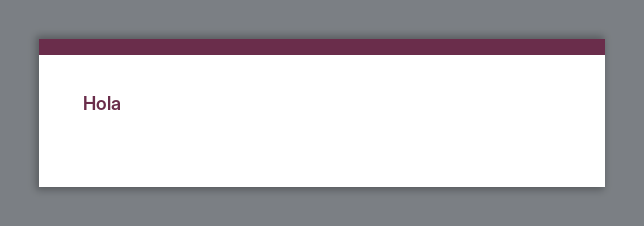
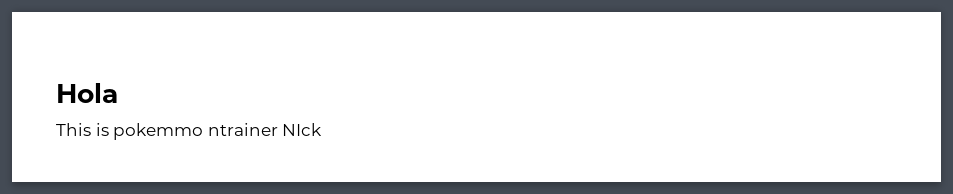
(121, 103) none -> [56,123,323,140] // This is pokemmo ntrainer NIck

